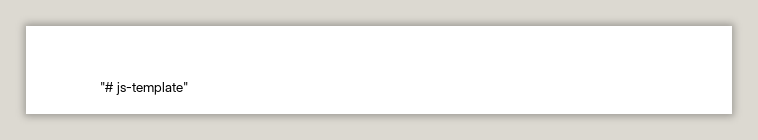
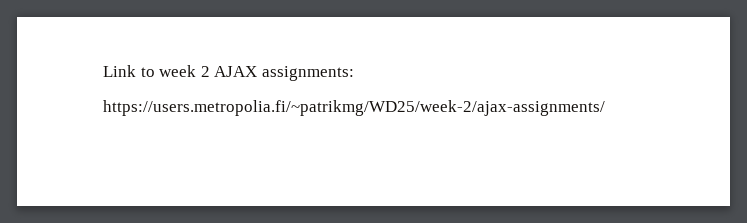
[100,82,188,95] "# js-template" -> [103,65,354,81] [103,100,605,116] Link to week 2 AJAX assignments: // https://users.metropolia.fi/~patrikmg/WD25/week-2/ajax-assignments/

